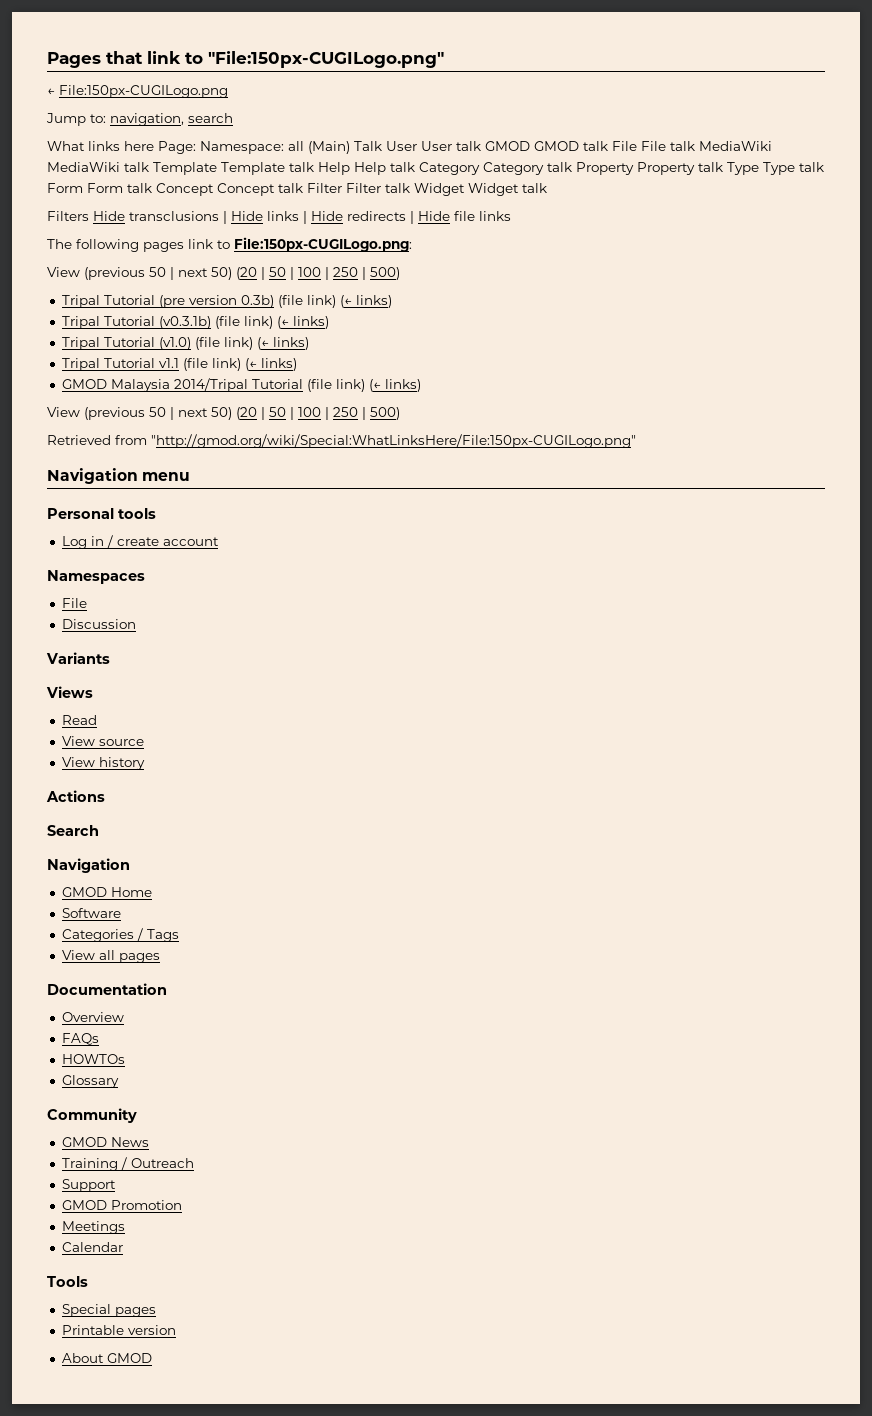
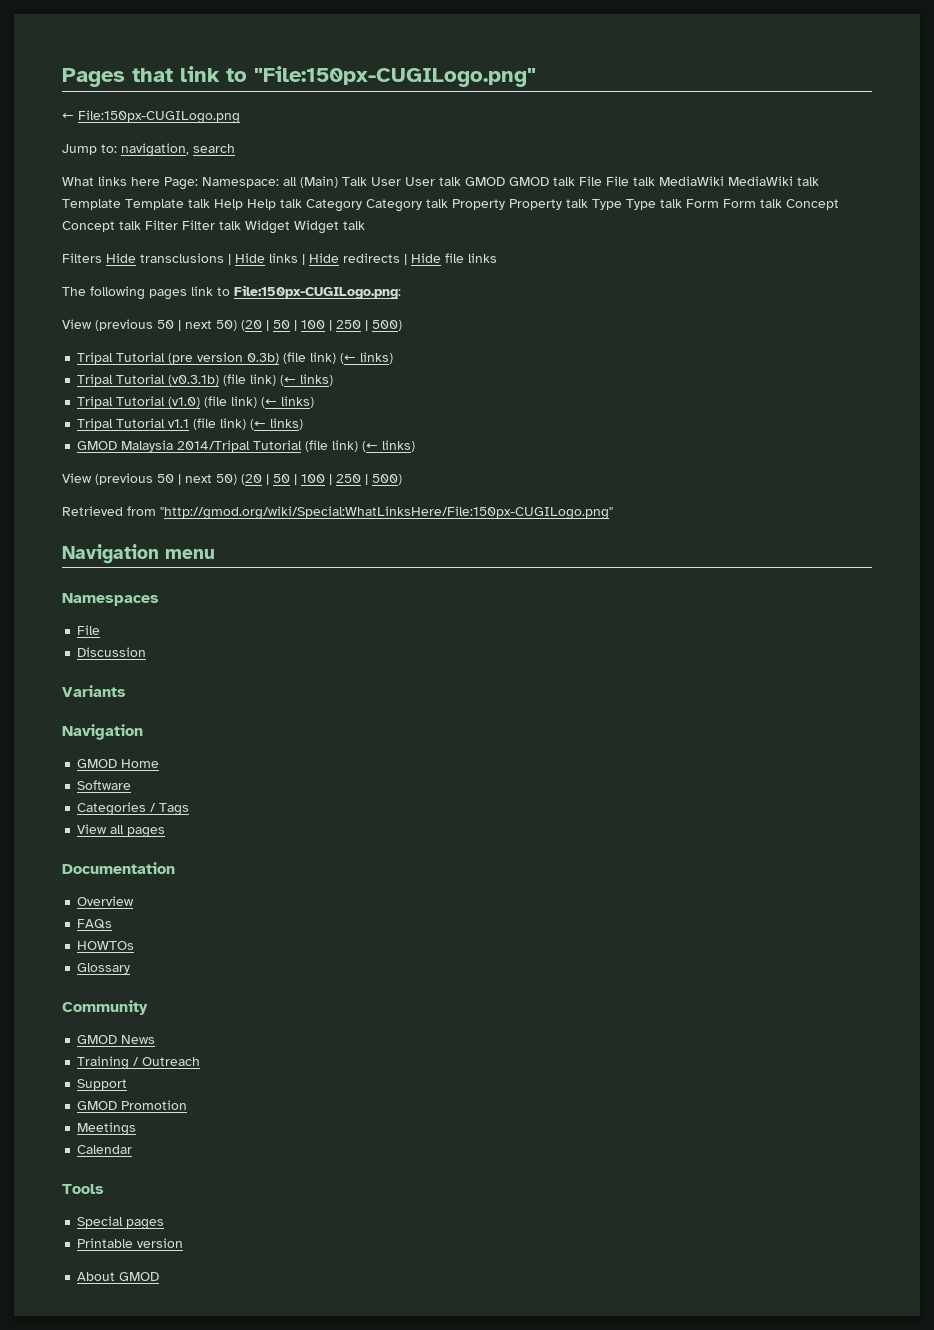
[47,508,156,519] [61,535,219,549] [47,570,145,584] [61,598,87,608] [61,619,136,629] [46,652,110,664] [46,686,93,698] [61,715,97,725] [61,736,144,746] [61,757,145,770] [46,790,105,802] [47,825,99,836] Personal tools // Log in / create account // Namespaces // File // Discussion // Variants // Views // Read // View source // View history // Actions // Search -> [62,593,159,606] [77,625,101,635] [77,647,147,657] [62,685,126,697] Namespaces // File // Discussion // Variants

